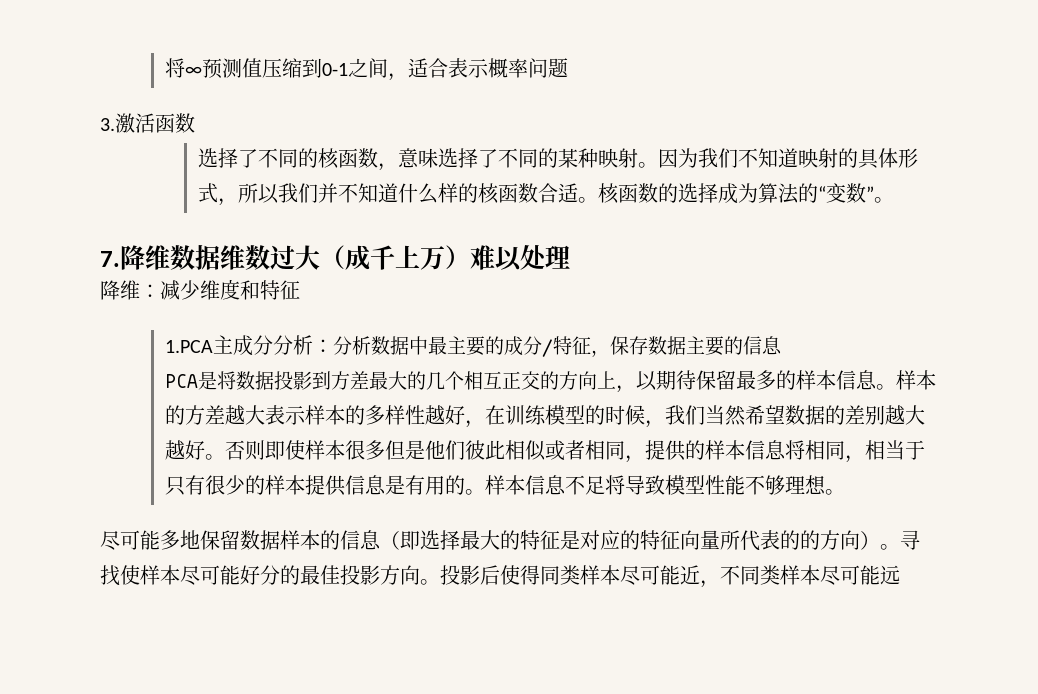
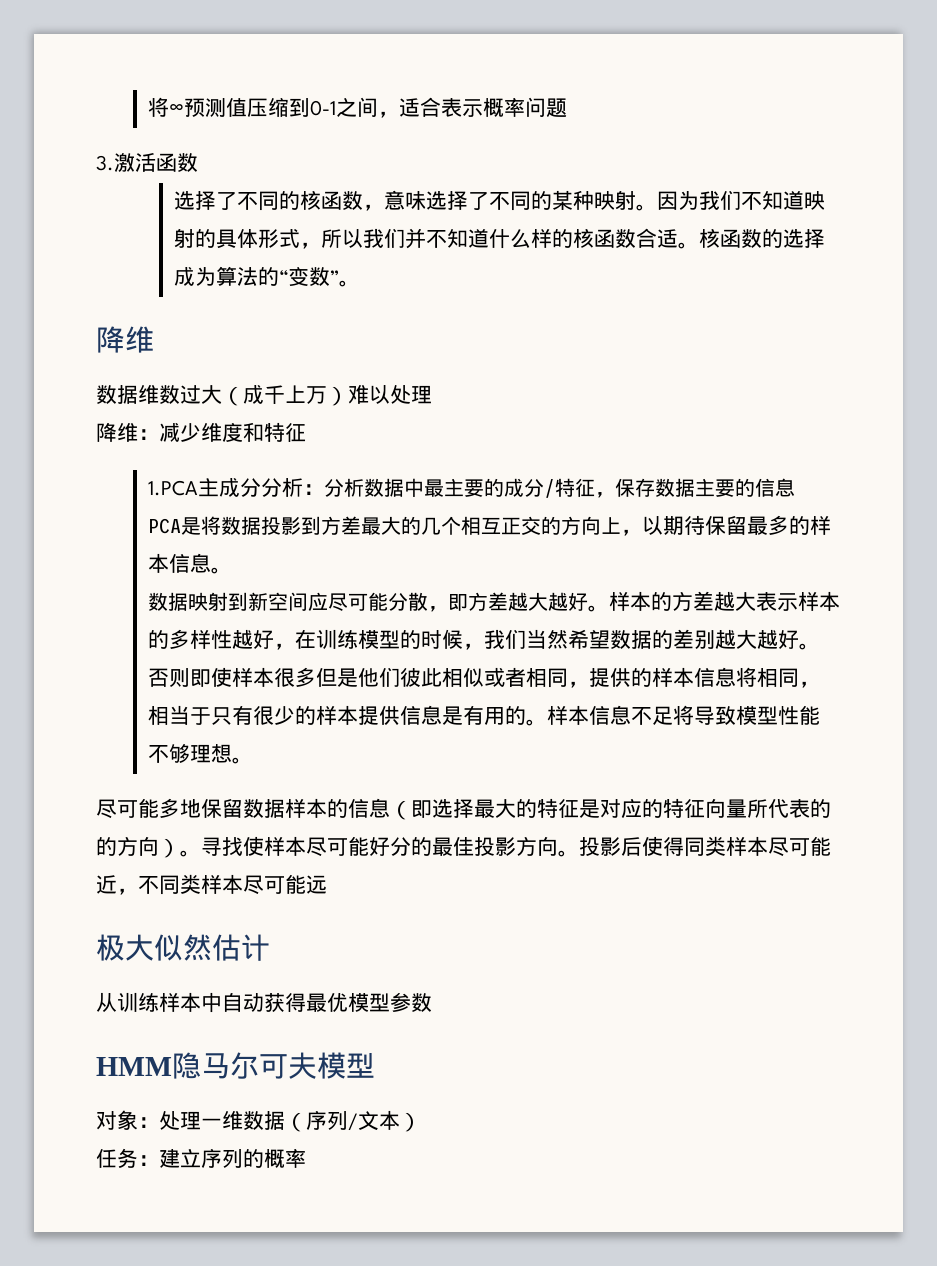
[100,245,170,270] 7.降维 -> [96,326,154,353] 降维 //
(897, 387) none -> [148,592,610,612] // 数据映射到新空间应尽可能分散，即方差越大越好。
(900, 575) none -> [96,934,270,961] [96,992,432,1013] [96,1052,375,1079] [96,1110,421,1132] [96,1148,306,1168] // 极大似然估计 // 从训练样本中自动获得最优模型参数 // HMM隐马尔可夫模型 // 对象：处理一维数据（序列/文本） // 任务：建立序列的概率

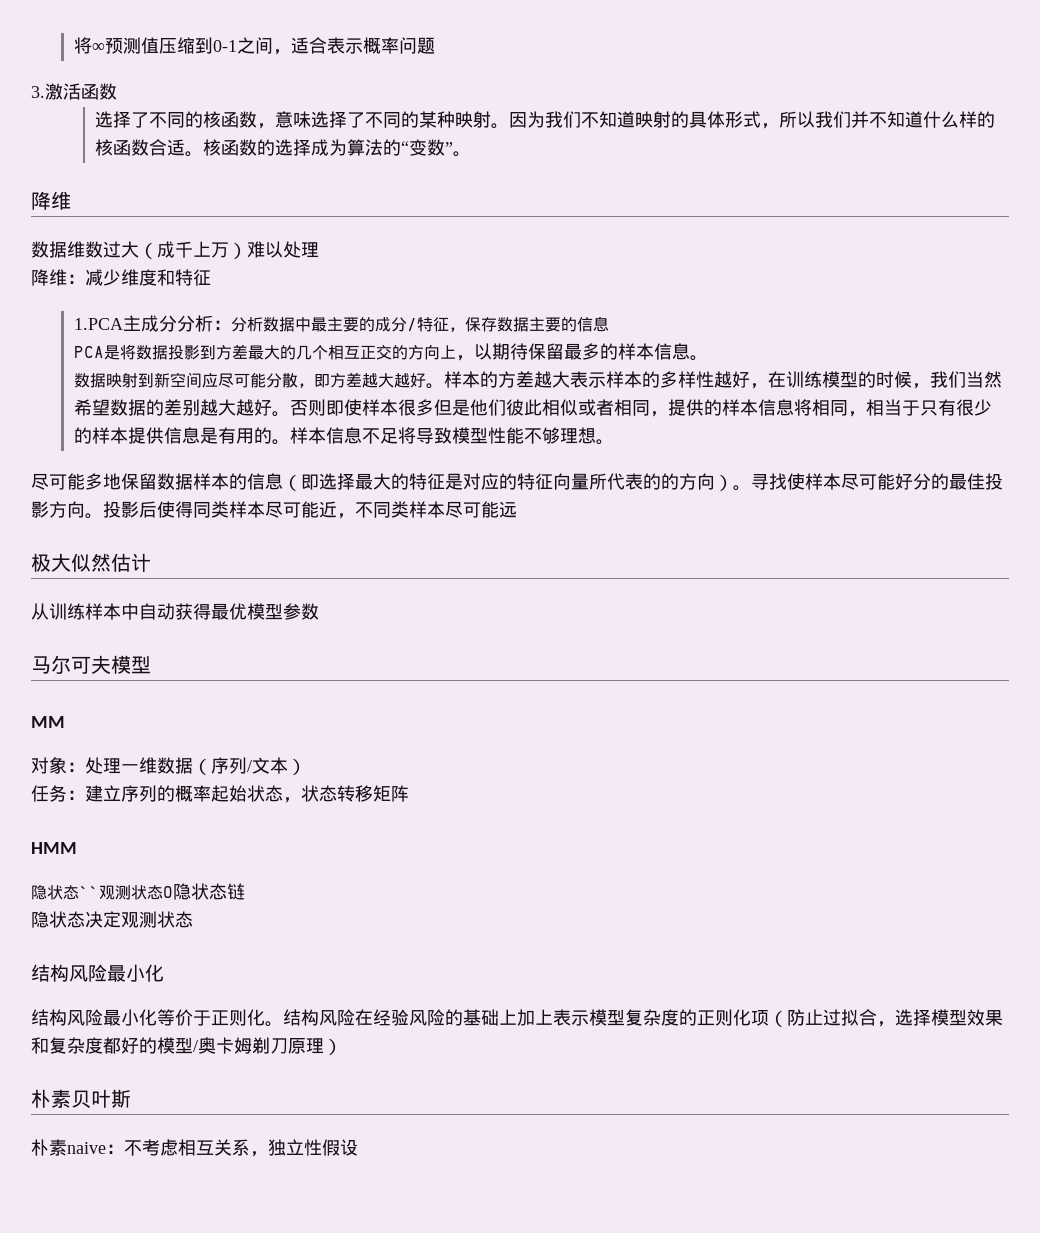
[96,1052,201,1079] HMM隐 -> (319, 611) none
(375, 1065) none -> [31,716,65,728] // MM
(306, 1158) none -> [211,785,409,803] [31,842,77,854] [31,883,245,900] [31,911,193,928] [31,964,164,982] [31,1009,1003,1027] [31,1037,342,1055] [31,1089,131,1109] [31,1139,358,1157] 起始状态，状态转移矩阵 // HMM // 隐状态``观测状态O隐状态链 // 隐状态决定观测状态 // 结构风险最小化 // 结构风险最小化等价于正则化。结构风险在经验风险的基础上加上表示模型复杂度的正则化项（防止过拟合，选择模型效果和复杂度都好的模型/奥卡姆剃刀原理） // 朴素贝叶斯 // 朴素naive：不考虑相互关系，独立性假设

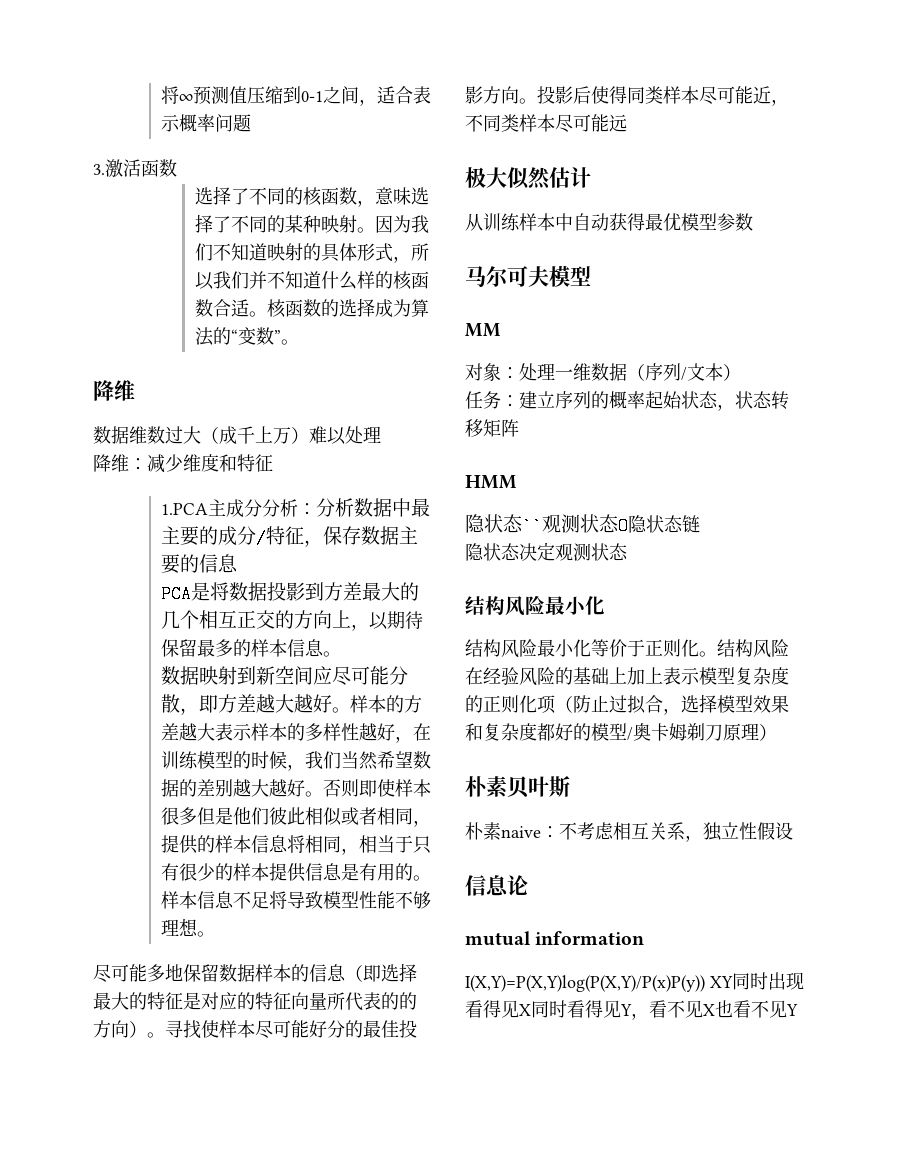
(358, 1147) none -> [465,875,528,896] [465,931,645,946] [465,972,804,992] [465,1000,798,1020] // 信息论 // mutual information // I(X,Y)=P(X,Y)log(P(X,Y)/P(x)P(y)) XY同时出现看得见X同时看得见Y，看不见X也看不见Y

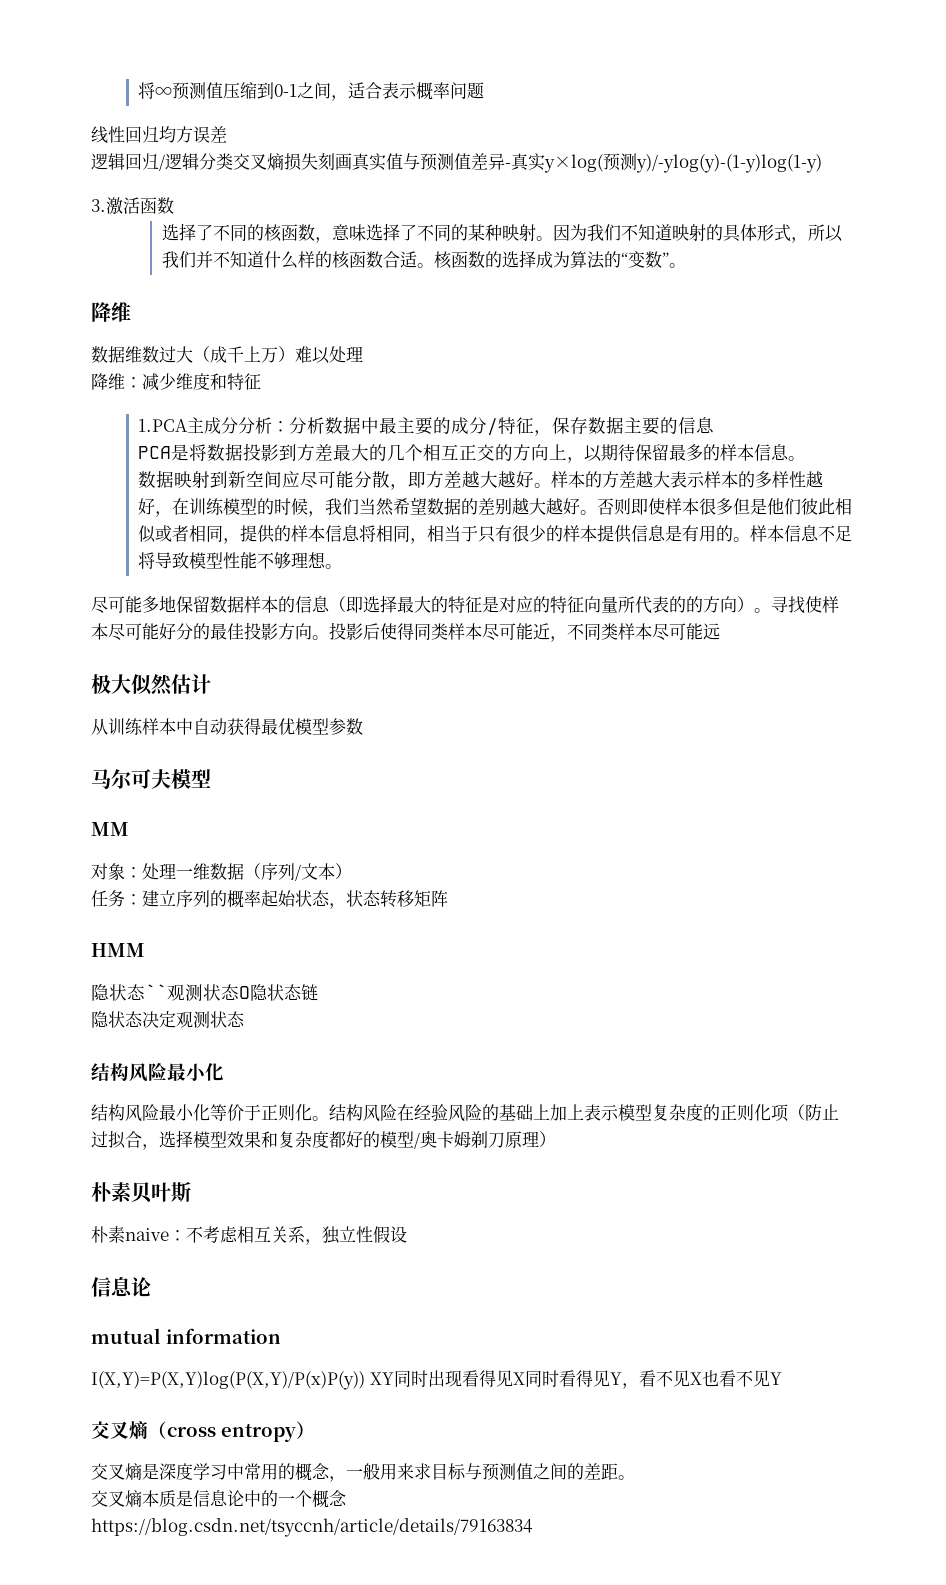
(252, 123) none -> [91,126,227,144] [91,153,822,173] // 线性回归均方误差 // 逻辑回归/逻辑分类交叉熵损失刻画真实值与预测值差异-真实y×log(预测y)/-ylog(y)-(1-y)log(1-y)
(798, 1010) none -> [91,1421,315,1442] [91,1463,635,1482] [91,1490,347,1508] [91,1518,533,1537] // 交叉熵（cross entropy） // 交叉熵是深度学习中常用的概念，一般用来求目标与预测值之间的差距。 // 交叉熵本质是信息论中的一个概念 // https://blog.csdn.net/tsyccnh/article/details/79163834

